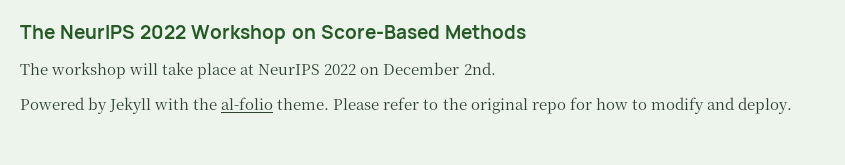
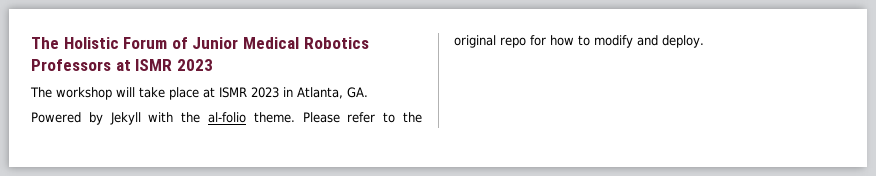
[20,25,526,44] The NeurIPS 2022 Workshop on Score-Based Methods -> [31,37,369,49] [31,59,213,71] The Holistic Forum of Junior Medical Robotics Professors at ISMR 2023
[258,62,496,75] NeurIPS 2022 on December 2nd. -> [219,87,368,99] ISMR 2023 in Atlanta, GA.

